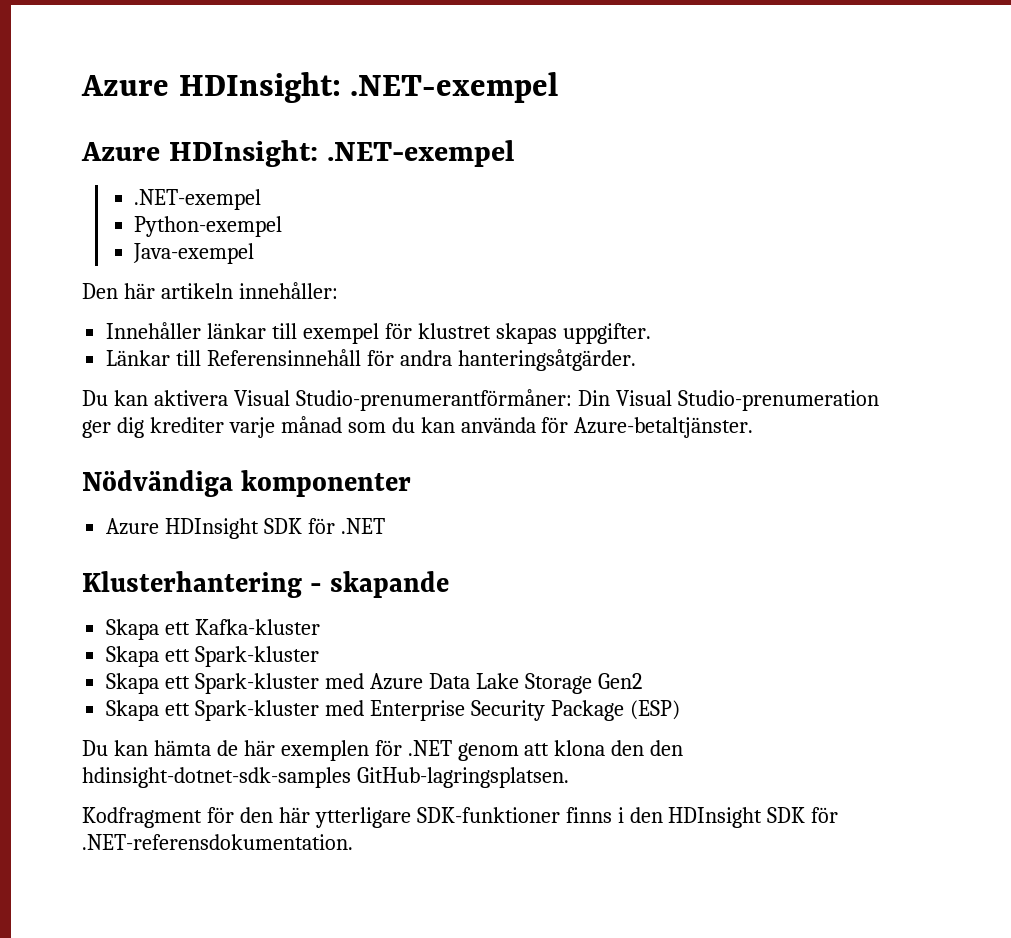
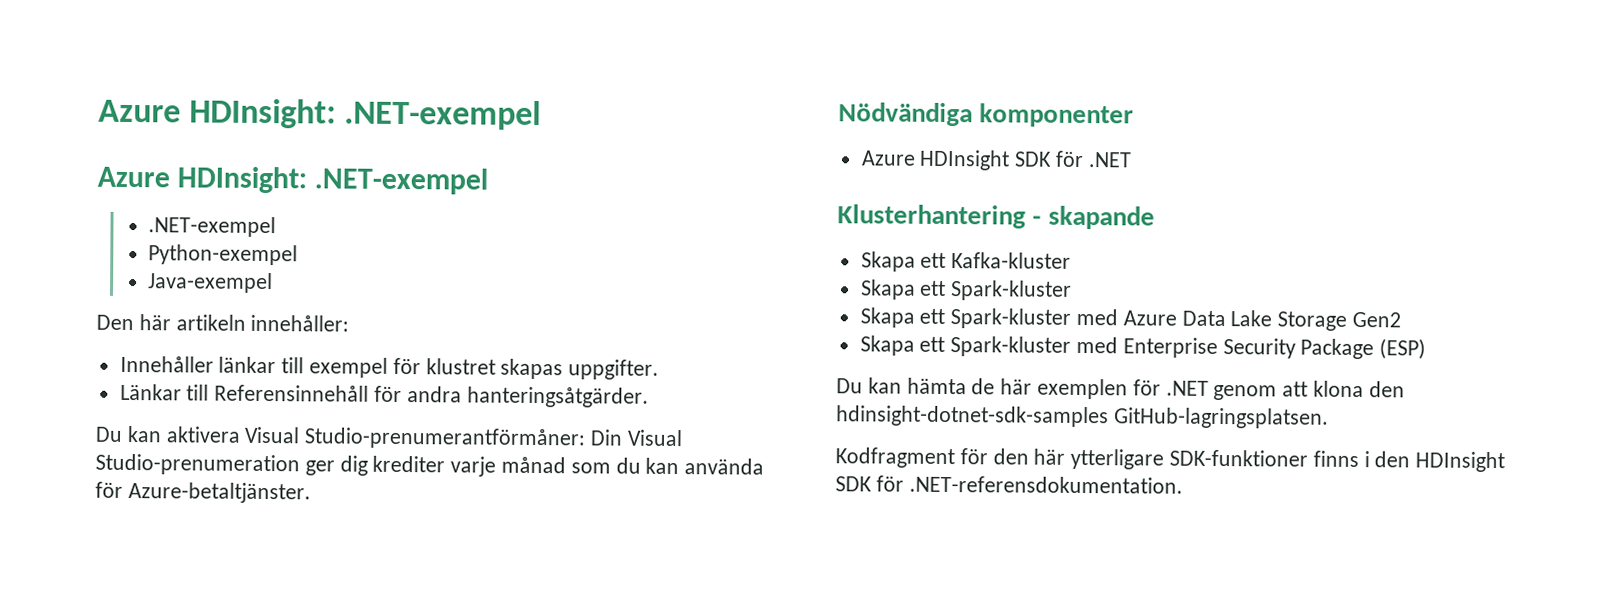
[650,740,684,756] den -> (1405, 389) none

